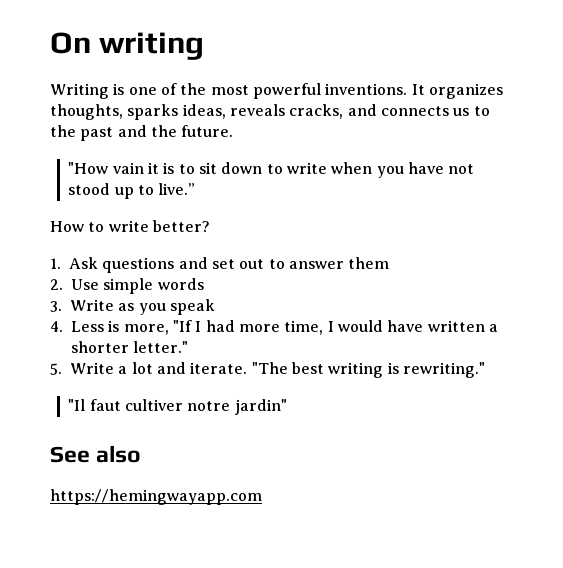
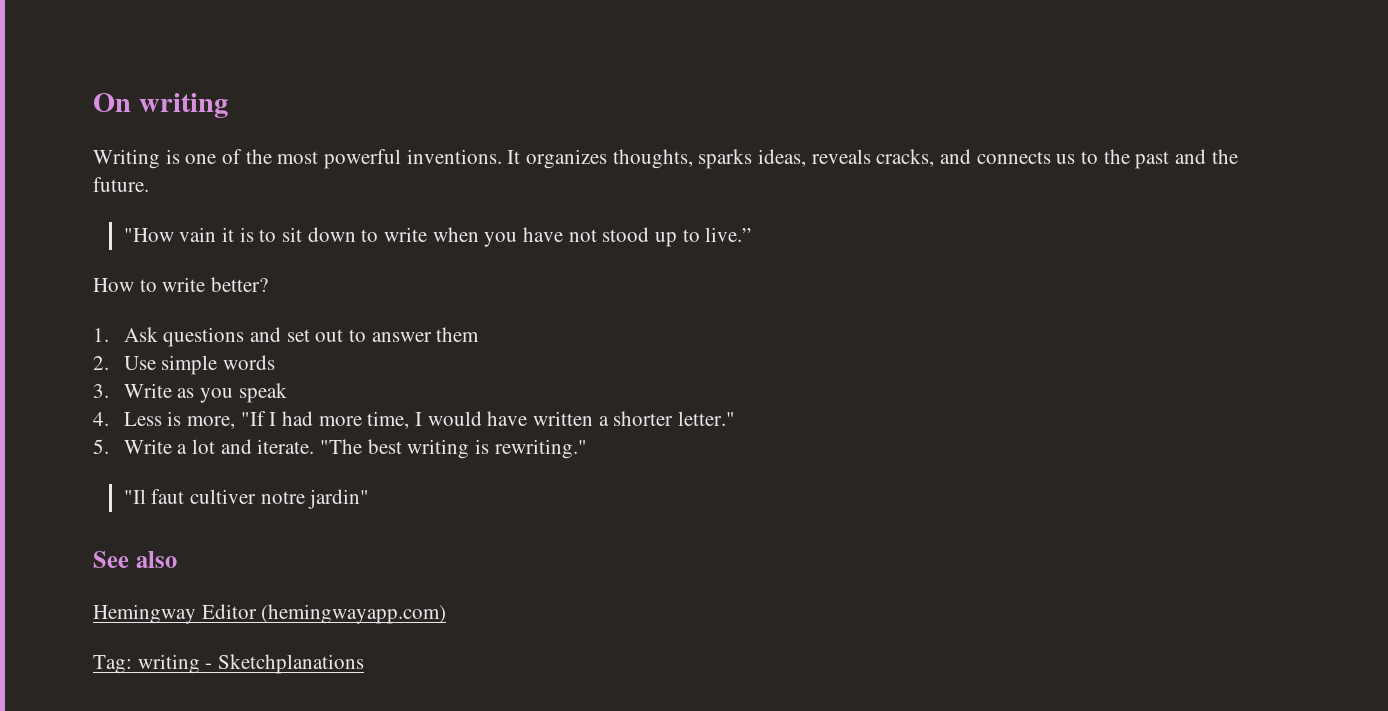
[50,489,262,505] https://hemingwayapp.com -> [93,604,447,624] [93,654,365,674] Hemingway Editor (hemingwayapp.com) // Tag: writing - Sketchplanations

